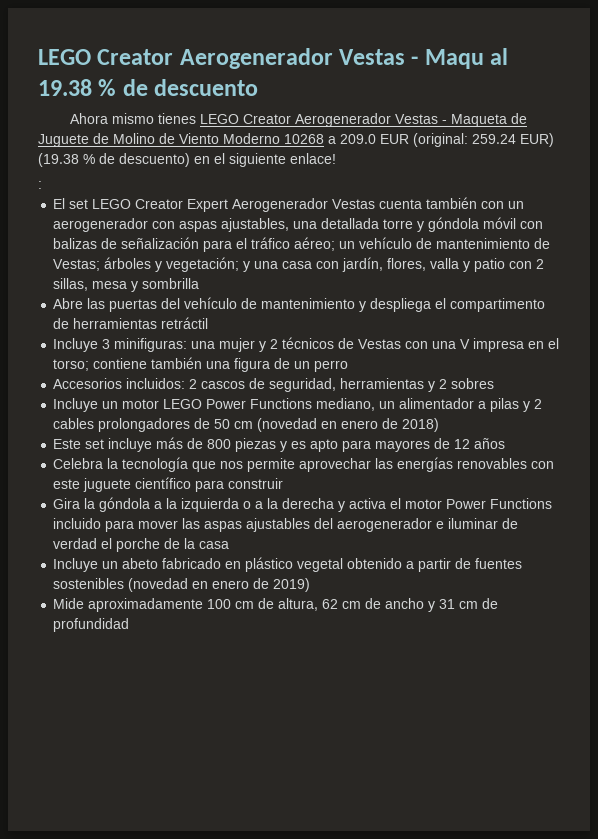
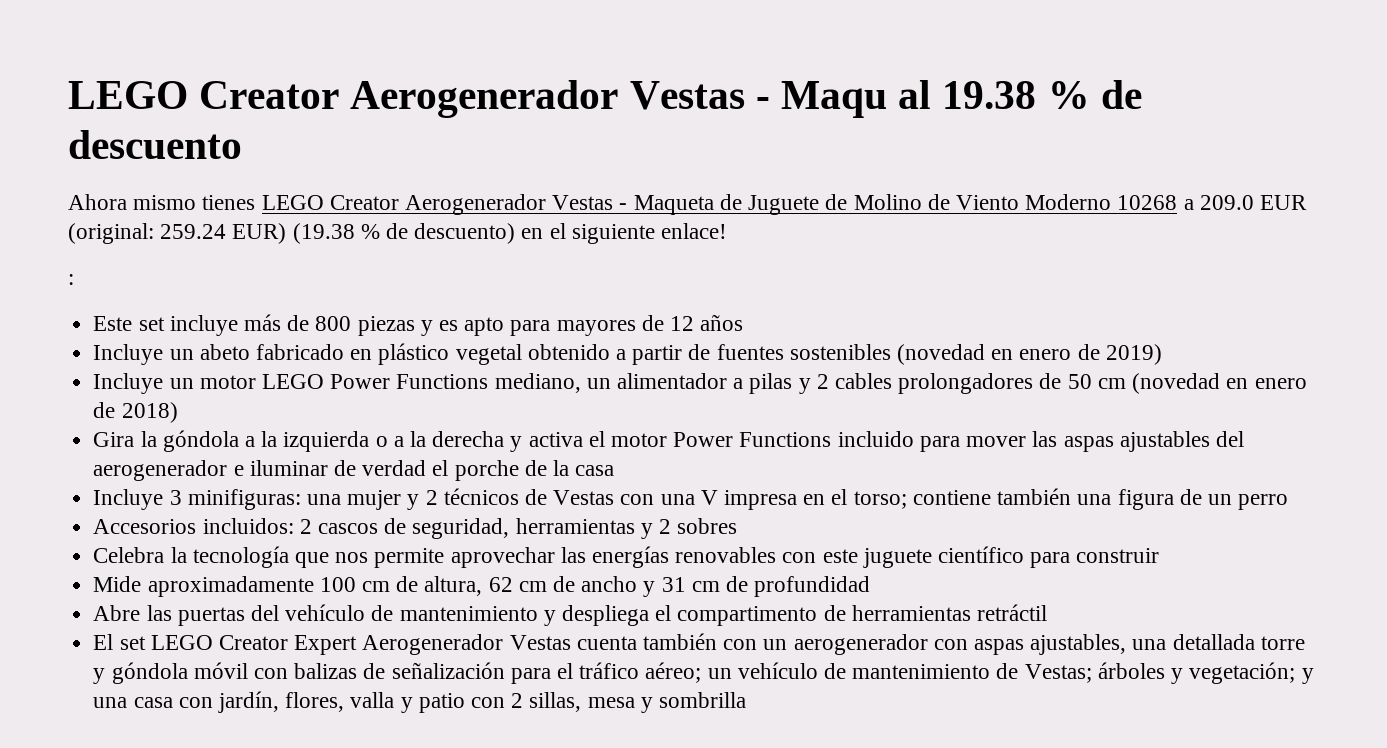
(42, 185) none -> [93,314,744,336] [93,343,1162,365] [93,373,1307,394] [93,402,178,423] [93,430,1244,452] [93,460,615,481] [93,488,1289,510] [93,518,738,539] [93,546,1160,568] [93,576,871,597] [93,604,1048,626] // Este set incluye más de 800 piezas y es apto para mayores de 12 años // Incluye un abeto fabricado en plástico vegetal obtenido a partir de fuentes sostenibles (novedad en enero de 2019) // Incluye un motor LEGO Power Functions mediano, un alimentador a pilas y 2 cables prolongadores de 50 cm (novedad en enero de 2018) // Gira la góndola a la izquierda o a la derecha y activa el motor Power Functions incluido para mover las aspas ajustables del aerogenerador e iluminar de verdad el porche de la casa // Incluye 3 minifiguras: una mujer y 2 técnicos de Vestas con una V impresa en el torso; contiene también una figura de un perro // Accesorios incluidos: 2 cascos de seguridad, herramientas y 2 sobres // Celebra la tecnología que nos permite aprovechar las energías renovables con este juguete científico para construir // Mide aproximadamente 100 cm de altura, 62 cm de ancho y 31 cm de profundidad // Abre las puertas del vehículo de mantenimiento y despliega el compartimento de herramientas retráctil
[53,297,546,312] [53,317,209,329] [53,337,560,352] [53,357,349,372] [53,378,495,392] [53,398,543,412] [53,418,440,432] [53,437,506,452] [53,457,555,472] [53,477,284,492] [53,497,553,512] [53,518,519,532] [53,538,230,552] [53,557,523,572] [53,578,311,592] [53,598,499,612] [53,618,130,632] // Abre las puertas del vehículo de mantenimiento y despliega el compartimento de herramientas retráctil // Incluye 3 minifiguras: una mujer y 2 técnicos de Vestas con una V impresa en el torso; contiene también una figura de un perro // Accesorios incluidos: 2 cascos de seguridad, herramientas y 2 sobres // Incluye un motor LEGO Power Functions mediano, un alimentador a pilas y 2 cables prolongadores de 50 cm (novedad en enero de 2018) // Este set incluye más de 800 piezas y es apto para mayores de 12 años // Celebra la tecnología que nos permite aprovechar las energías renovables con este juguete científico para construir // Gira la góndola a la izquierda o a la derecha y activa el motor Power Functions incluido para mover las aspas ajustables del aerogenerador e iluminar de verdad el porche de la casa // Incluye un abeto fabricado en plástico vegetal obtenido a partir de fuentes sostenibles (novedad en enero de 2019) // Mide aproximadamente 100 cm de altura, 62 cm de ancho y 31 cm de profundidad -> (747, 700) none

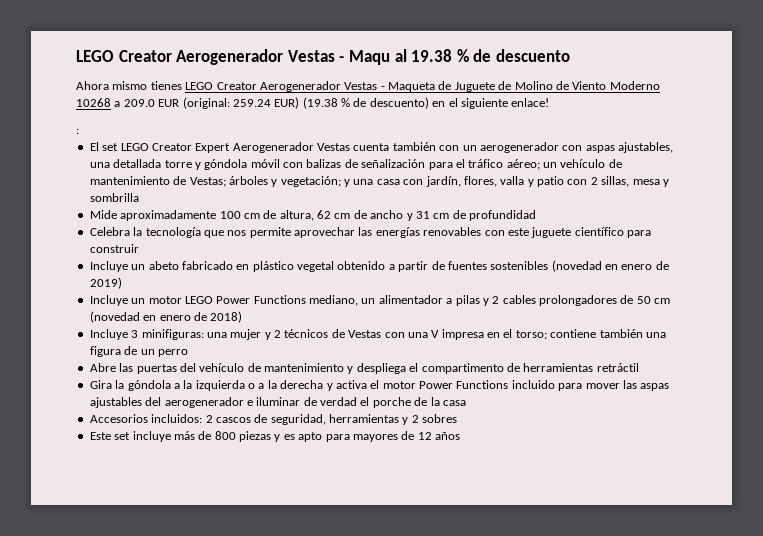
[93,314,744,336] [93,343,1162,365] [93,373,1307,394] [93,402,178,423] [93,430,1244,452] [93,460,615,481] [93,488,1289,510] [93,518,738,539] [93,546,1160,568] [93,576,871,597] [93,604,1048,626] // Este set incluye más de 800 piezas y es apto para mayores de 12 años // Incluye un abeto fabricado en plástico vegetal obtenido a partir de fuentes sostenibles (novedad en enero de 2019) // Incluye un motor LEGO Power Functions mediano, un alimentador a pilas y 2 cables prolongadores de 50 cm (novedad en enero de 2018) // Gira la góndola a la izquierda o a la derecha y activa el motor Power Functions incluido para mover las aspas ajustables del aerogenerador e iluminar de verdad el porche de la casa // Incluye 3 minifiguras: una mujer y 2 técnicos de Vestas con una V impresa en el torso; contiene también una figura de un perro // Accesorios incluidos: 2 cascos de seguridad, herramientas y 2 sobres // Celebra la tecnología que nos permite aprovechar las energías renovables con este juguete científico para construir // Mide aproximadamente 100 cm de altura, 62 cm de ancho y 31 cm de profundidad // Abre las puertas del vehículo de mantenimiento y despliega el compartimento de herramientas retráctil -> (79, 131) none
(747, 700) none -> [89,210,536,221] [89,227,651,238] [89,244,139,253] [89,260,669,272] [89,277,122,289] [89,295,671,306] [89,311,243,323] [89,329,666,340] [89,346,188,357] [89,363,639,374] [89,380,670,391] [89,397,466,408] [89,414,458,425] [89,431,460,442] // Mide aproximadamente 100 cm de altura, 62 cm de ancho y 31 cm de profundidad // Celebra la tecnología que nos permite aprovechar las energías renovables con este juguete científico para construir // Incluye un abeto fabricado en plástico vegetal obtenido a partir de fuentes sostenibles (novedad en enero de 2019) // Incluye un motor LEGO Power Functions mediano, un alimentador a pilas y 2 cables prolongadores de 50 cm (novedad en enero de 2018) // Incluye 3 minifiguras: una mujer y 2 técnicos de Vestas con una V impresa en el torso; contiene también una figura de un perro // Abre las puertas del vehículo de mantenimiento y despliega el compartimento de herramientas retráctil // Gira la góndola a la izquierda o a la derecha y activa el motor Power Functions incluido para mover las aspas ajustables del aerogenerador e iluminar de verdad el porche de la casa // Accesorios incluidos: 2 cascos de seguridad, herramientas y 2 sobres // Este set incluye más de 800 piezas y es apto para mayores de 12 años

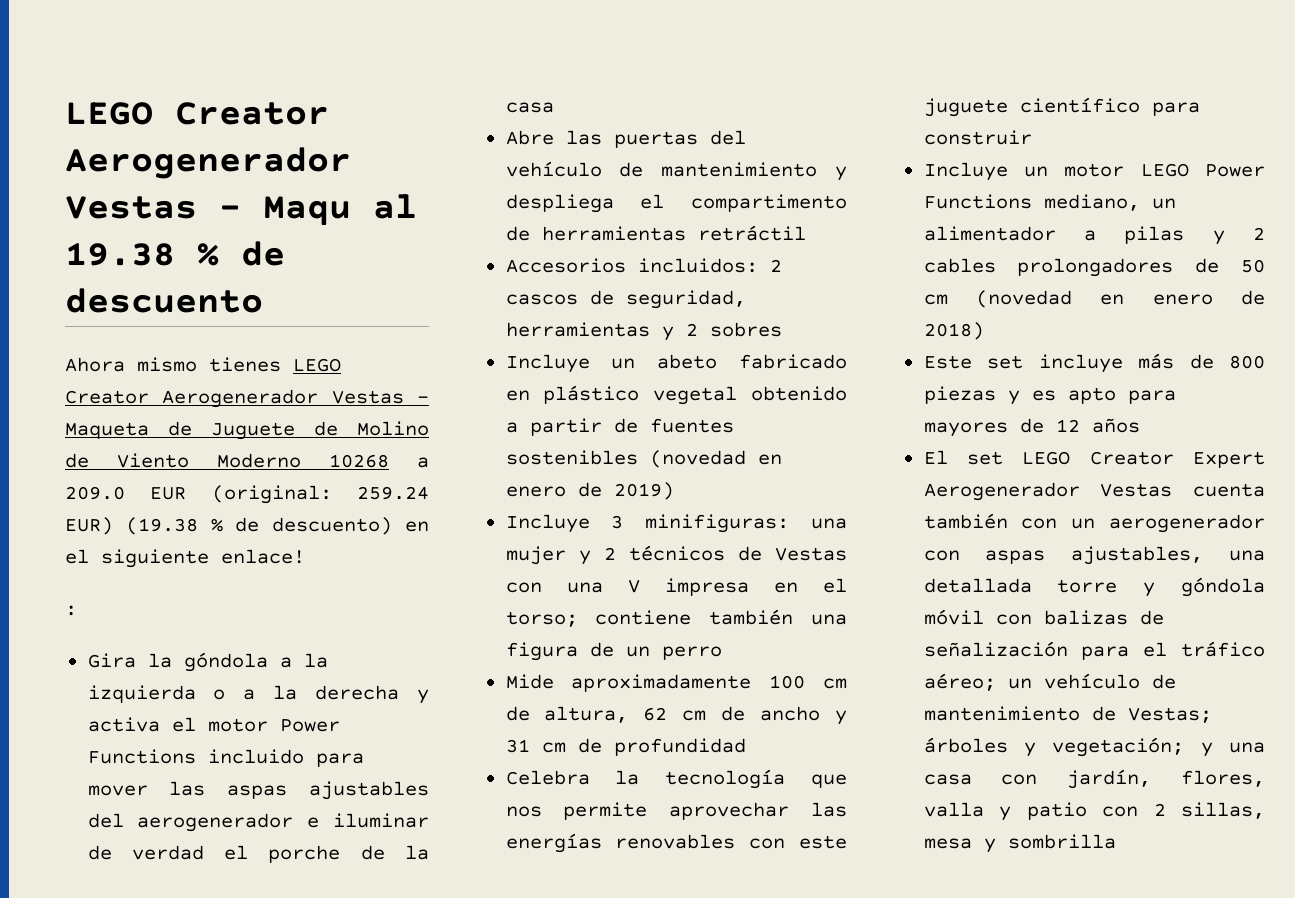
(79, 131) none -> [87,652,328,672] [87,685,429,704] [87,717,340,732] [87,749,364,767] [87,781,429,800] [87,813,429,832] [87,845,429,863] [505,102,554,113] [505,130,746,148] [505,161,847,181] [505,194,847,213] [505,225,806,241] [505,258,782,273] [505,290,746,309] [505,322,782,341] [505,354,847,373] [505,385,847,405] [505,418,734,436] [505,450,782,468] [505,482,674,500] [505,514,847,533] [505,545,847,565] [505,578,847,596] [505,609,847,627] [505,642,722,661] [505,674,847,692] [505,706,847,725] [505,738,746,756] [505,769,847,789] [505,802,847,820] [505,833,847,853] [923,97,1200,117] [923,130,1032,145] [923,162,1265,181] [923,194,1176,211] [923,226,1265,245] [923,258,1265,277] [923,290,1265,308] [923,322,984,340] [923,353,1265,373] [923,386,1176,405] [923,418,1140,437] // Gira la góndola a la izquierda o a la derecha y activa el motor Power Functions incluido para mover las aspas ajustables del aerogenerador e iluminar de verdad el porche de la casa // Abre las puertas del vehículo de mantenimiento y despliega el compartimento de herramientas retráctil // Accesorios incluidos: 2 cascos de seguridad, herramientas y 2 sobres // Incluye un abeto fabricado en plástico vegetal obtenido a partir de fuentes sostenibles (novedad en enero de 2019) // Incluye 3 minifiguras: una mujer y 2 técnicos de Vestas con una V impresa en el torso; contiene también una figura de un perro // Mide aproximadamente 100 cm de altura, 62 cm de ancho y 31 cm de profundidad // Celebra la tecnología que nos permite aprovechar las energías renovables con este juguete científico para construir // Incluye un motor LEGO Power Functions mediano, un alimentador a pilas y 2 cables prolongadores de 50 cm (novedad en enero de 2018) // Este set incluye más de 800 piezas y es apto para mayores de 12 años
[89,210,536,221] [89,227,651,238] [89,244,139,253] [89,260,669,272] [89,277,122,289] [89,295,671,306] [89,311,243,323] [89,329,666,340] [89,346,188,357] [89,363,639,374] [89,380,670,391] [89,397,466,408] [89,414,458,425] [89,431,460,442] // Mide aproximadamente 100 cm de altura, 62 cm de ancho y 31 cm de profundidad // Celebra la tecnología que nos permite aprovechar las energías renovables con este juguete científico para construir // Incluye un abeto fabricado en plástico vegetal obtenido a partir de fuentes sostenibles (novedad en enero de 2019) // Incluye un motor LEGO Power Functions mediano, un alimentador a pilas y 2 cables prolongadores de 50 cm (novedad en enero de 2018) // Incluye 3 minifiguras: una mujer y 2 técnicos de Vestas con una V impresa en el torso; contiene también una figura de un perro // Abre las puertas del vehículo de mantenimiento y despliega el compartimento de herramientas retráctil // Gira la góndola a la izquierda o a la derecha y activa el motor Power Functions incluido para mover las aspas ajustables del aerogenerador e iluminar de verdad el porche de la casa // Accesorios incluidos: 2 cascos de seguridad, herramientas y 2 sobres // Este set incluye más de 800 piezas y es apto para mayores de 12 años -> (1116, 841) none

